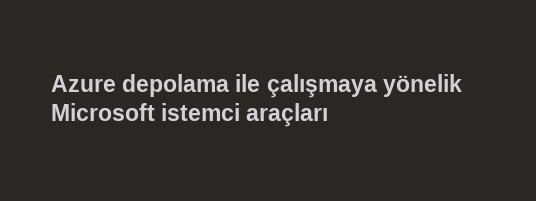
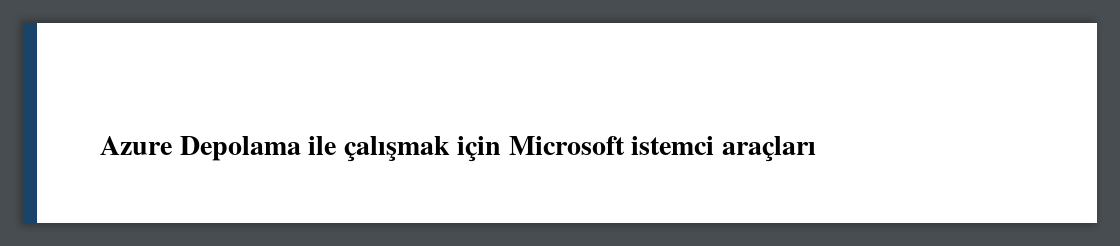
[122,74,462,98] depolama ile çalışmaya yönelik -> [179,136,502,162] Depolama ile çalışmak için

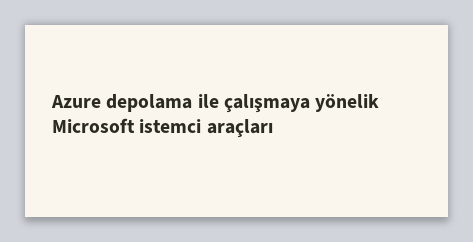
[179,136,502,162] Depolama ile çalışmak için -> [106,94,380,113] depolama ile çalışmaya yönelik

